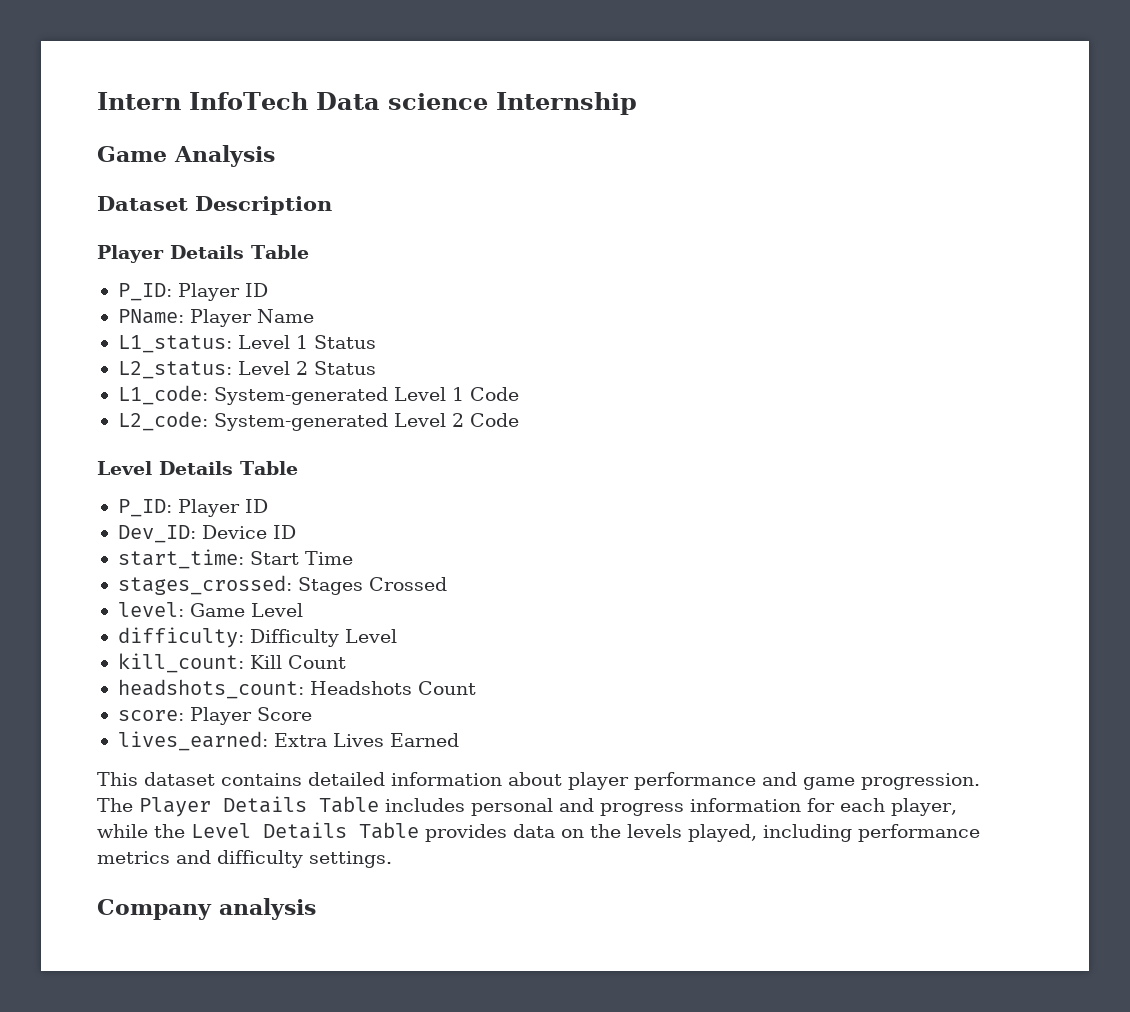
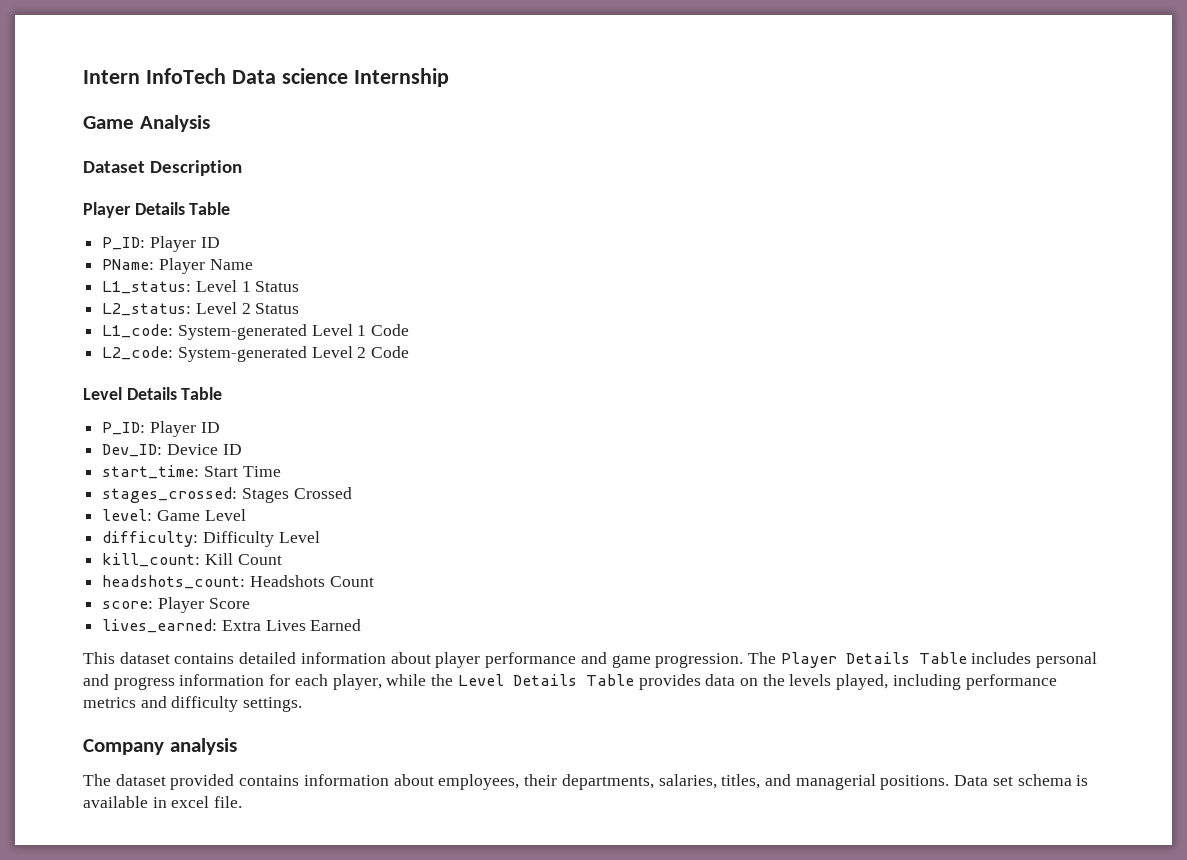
(316, 909) none -> [83,774,1089,790] [83,796,243,808] // The dataset provided contains information about employees, their departments, salaries, titles, and managerial positions. Data set schema is available in excel file.

